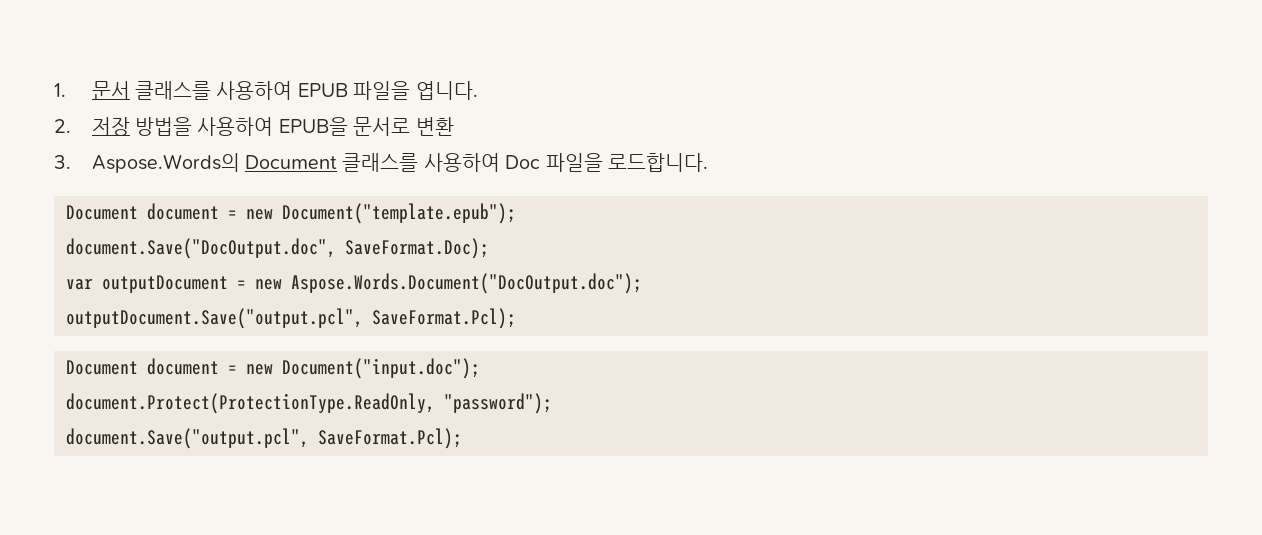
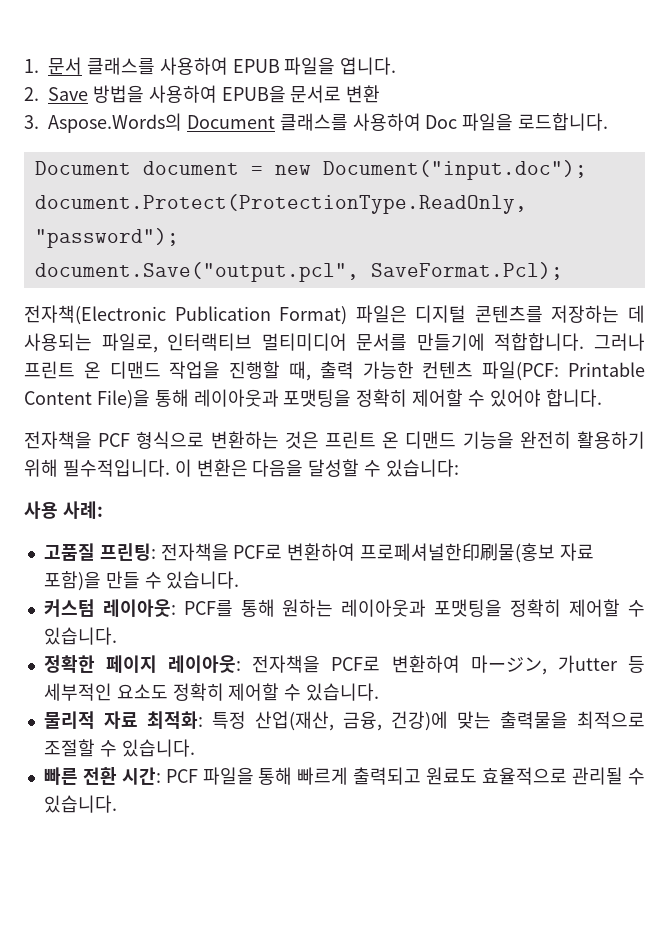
[91,117,130,136] 저장 -> [48,87,88,101] Save
[66,203,516,224] [66,238,489,259] [66,273,642,294] [66,308,516,329] // Document document = new Document("template.epub"); // document.Save("DocOutput.doc", SaveFormat.Doc); // var outputDocument = new Aspose.Words.Document("DocOutput.doc"); // outputDocument.Save("output.pcl", SaveFormat.Pcl); -> (609, 122) none
(462, 438) none -> [24,305,645,325] [24,333,645,353] [24,361,645,381] [24,389,602,409] [24,431,645,449] [24,459,460,477] [24,501,103,519] [43,543,594,563] [43,571,240,591] [43,599,645,617] [43,627,117,645] [43,655,645,675] [43,683,380,701] [43,711,646,731] [43,739,195,757] [43,767,645,785] [43,795,117,813] // 전자책(Electronic Publication Format) 파일은 디지털 콘텐츠를 저장하는 데 사용되는 파일로, 인터랙티브 멀티미디어 문서를 만들기에 적합합니다. 그러나 프린트 온 디맨드 작업을 진행할 때, 출력 가능한 컨텐츠 파일(PCF: Printable Content File)을 통해 레이아웃과 포맷팅을 정확히 제어할 수 있어야 합니다. // 전자책을 PCF 형식으로 변환하는 것은 프린트 온 디맨드 기능을 완전히 활용하기 위해 필수적입니다. 이 변환은 다음을 달성할 수 있습니다: // 사용 사례: // 고품질 프린팅: 전자책을 PCF로 변환하여 프로페셔널한印刷물(홍보 자료 포함)을 만들 수 있습니다. // 커스텀 레이아웃: PCF를 통해 원하는 레이아웃과 포맷팅을 정확히 제어할 수 있습니다. // 정확한 페이지 레이아웃: 전자책을 PCF로 변환하여 마ージン, 가utter 등 세부적인 요소도 정확히 제어할 수 있습니다. // 물리적 자료 최적화: 특정 산업(재산, 금융, 건강)에 맞는 출력물을 최적으로 조절할 수 있습니다. // 빠른 전환 시간: PCF 파일을 통해 빠르게 출력되고 원료도 효율적으로 관리될 수 있습니다.

